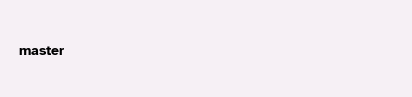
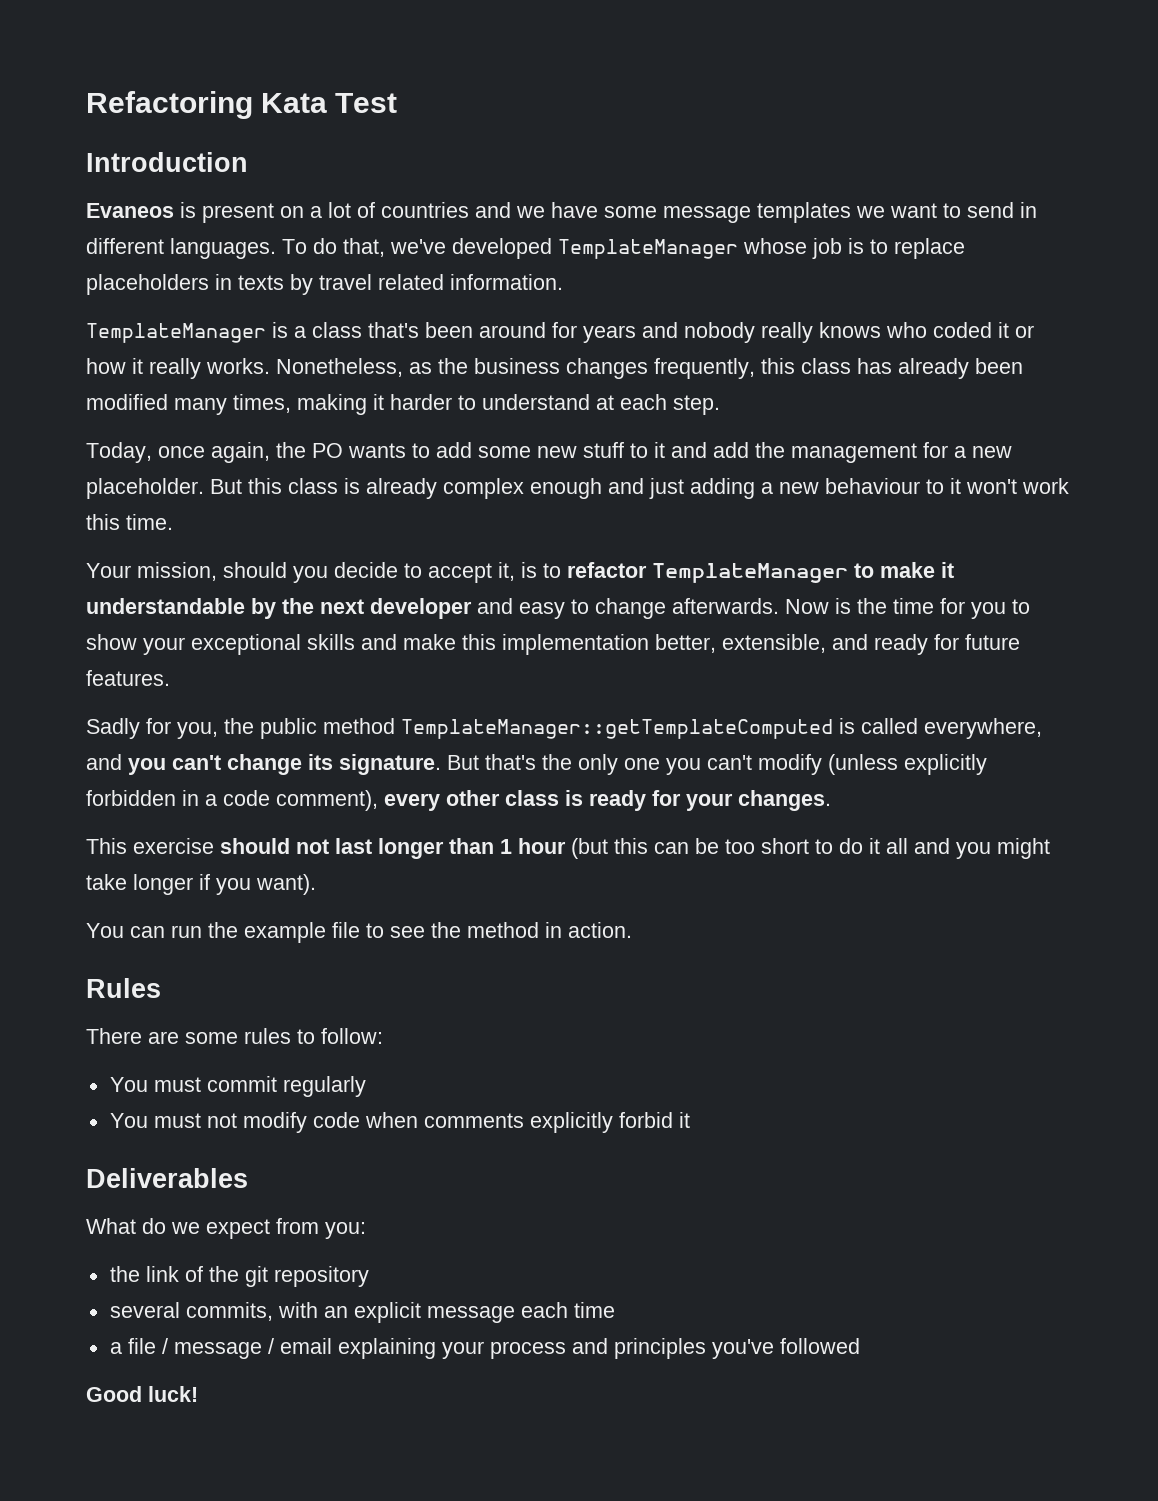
[19,46,64,55] master -> [86,91,398,119] [86,152,248,172] [86,202,1037,223] [86,238,965,259] [86,274,563,295] [86,322,1034,343] [86,358,1023,379] [86,394,720,415] [86,442,1012,463] [86,478,1069,499] [86,514,173,530] [86,562,954,583] [86,598,1030,619] [86,634,1020,655] [86,670,170,686] [86,718,1042,739] [86,754,987,775] [86,790,831,811] [86,838,1050,859] [86,874,316,895] [86,922,632,943] [86,978,161,998] [86,1028,383,1044] [109,1076,366,1097] [109,1112,690,1133] [86,1168,248,1188] [86,1218,366,1239] [109,1266,369,1287] [109,1302,615,1323] [109,1338,860,1359] [86,1386,198,1402] Refactoring Kata Test // Introduction // Evaneos is present on a lot of countries and we have some message templates we want to send in different languages. To do that, we've developed TemplateManager whose job is to replace placeholders in texts by travel related information. // TemplateManager is a class that's been around for years and nobody really knows who coded it or how it really works. Nonetheless, as the business changes frequently, this class has already been modified many times, making it harder to understand at each step. // Today, once again, the PO wants to add some new stuff to it and add the management for a new placeholder. But this class is already complex enough and just adding a new behaviour to it won't work this time. // Your mission, should you decide to accept it, is to refactor TemplateManager to make it understandable by the next developer and easy to change afterwards. Now is the time for you to show your exceptional skills and make this implementation better, extensible, and ready for future features. // Sadly for you, the public method TemplateManager::getTemplateComputed is called everywhere, and you can't change its signature. But that's the only one you can't modify (unless explicitly forbidden in a code comment), every other class is ready for your changes. // This exercise should not last longer than 1 hour (but this can be too short to do it all and you might take longer if you want). // You can run the example file to see the method in action. // Rules // There are some rules to follow: // You must commit regularly // You must not modify code when comments explicitly forbid it // Deliverables // What do we expect from you: // the link of the git repository // several commits, with an explicit message each time // a file / message / email explaining your process and principles you've followed // Good luck!

